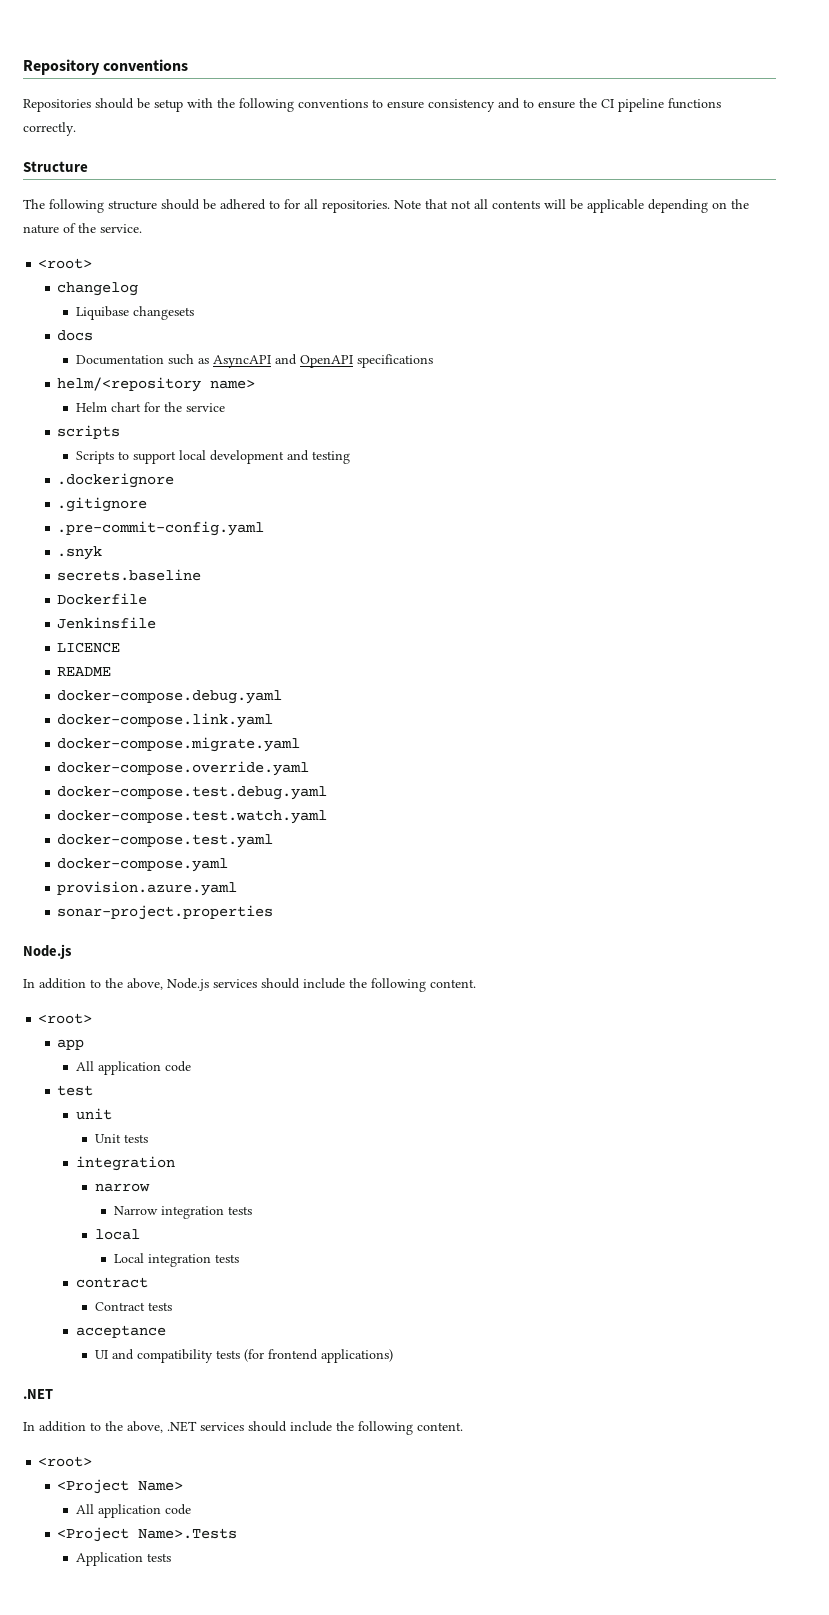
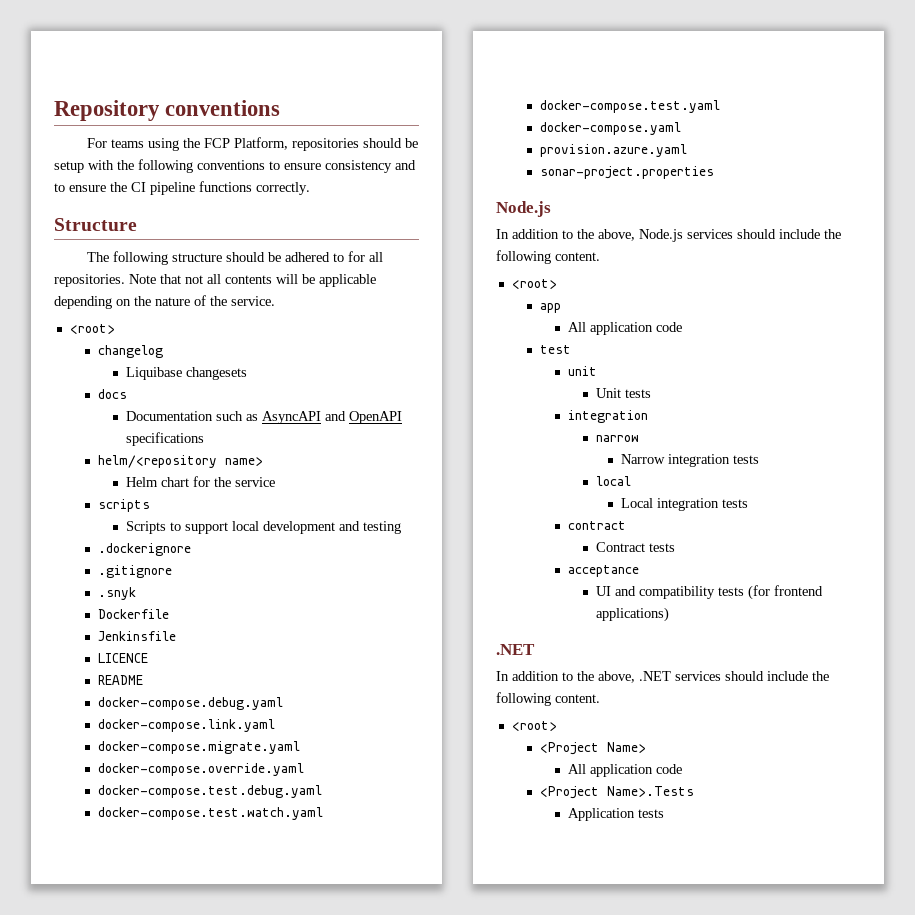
[23,99,91,112] Repositories -> [87,137,360,151] For teams using the FCP Platform, repositories
[57,521,265,536] // .pre-commit-config.yaml -> (172, 571) none
[57,569,202,581] // secrets.baseline -> (136, 593) none

